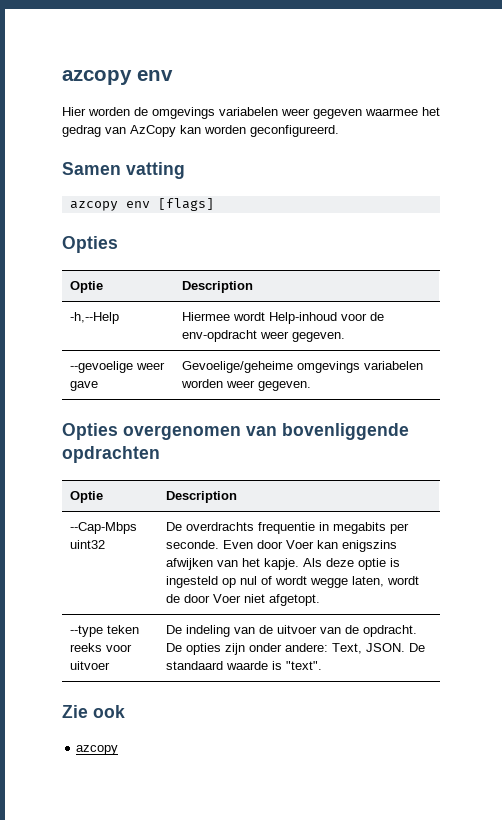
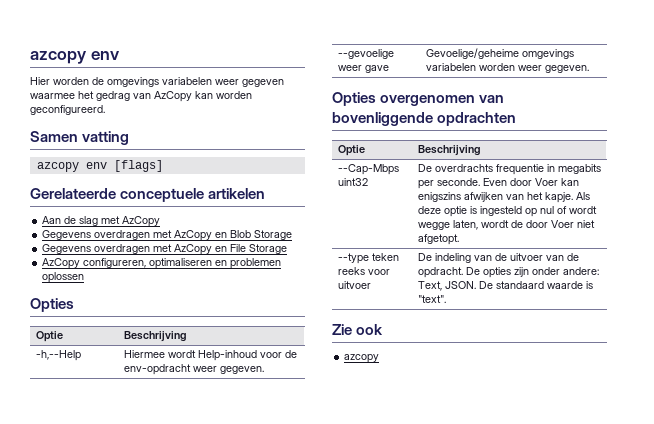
(214, 204) none -> [30,188,266,202] [42,216,161,227] [42,230,293,241] [42,244,288,255] [42,258,282,269] [42,272,85,283] // Gerelateerde conceptuele artikelen // Aan de slag met AzCopy // Gegevens overdragen met AzCopy en Blob Storage // Gegevens overdragen met AzCopy en File Storage // AzCopy configureren, optimaliseren en problemen oplossen
[182,281,254,293] Description -> [123,331,186,342] Beschrijving
[166,491,238,503] Description -> [417,145,480,156] Beschrijving

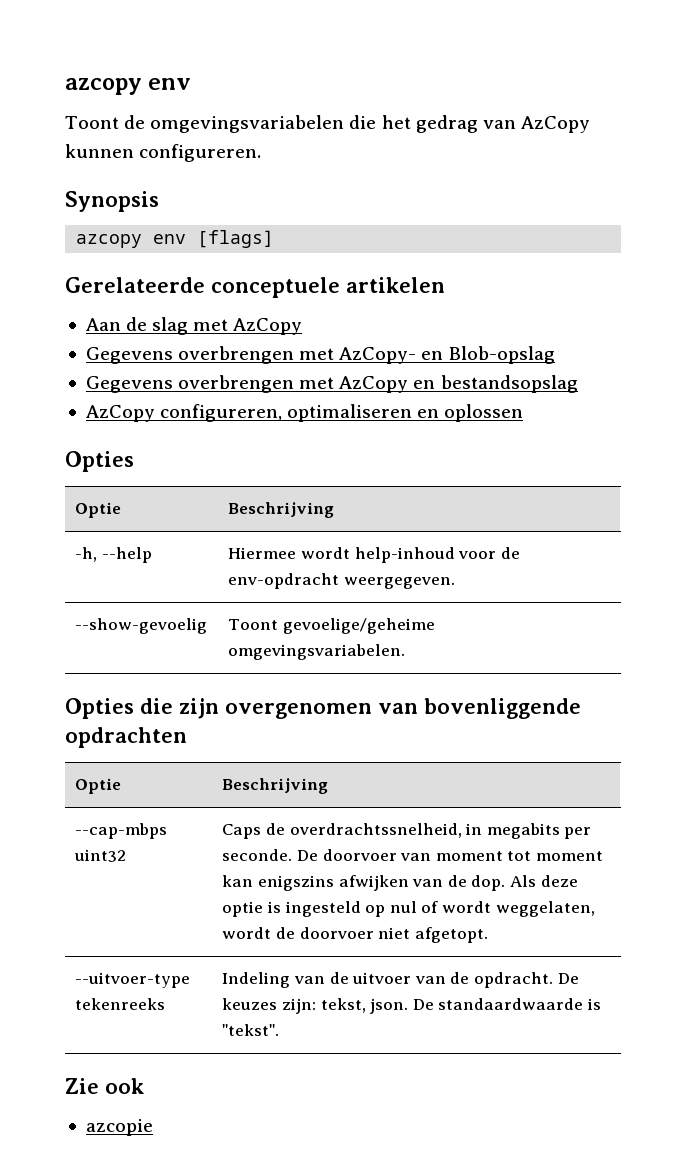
[30,77,284,87] [30,91,252,102] [30,105,105,115] [30,131,130,145] Hier worden de omgevings variabelen weer gegeven waarmee het gedrag van AzCopy kan worden geconfigureerd. // Samen vatting -> [65,115,590,133] [65,144,262,162] [65,191,159,212] Toont de omgevingsvariabelen die het gedrag van AzCopy kunnen configureren. // Synopsis
[94,230,293,241] [42,244,288,255] overdragen met AzCopy en Blob Storage // Gegevens overdragen met AzCopy en File Storage -> [178,346,555,364] [85,375,578,393] overbrengen met AzCopy- en Blob-opslag // Gegevens overbrengen met AzCopy en bestandsopslag
[230,258,282,269] problemen -> (440, 413) none
[35,350,81,361] -h,--Help -> [75,547,152,563] -h, --help
[197,350,257,361] Help-inhoud -> [354,547,455,563] help-inhoud
[192,366,264,374] [337,49,394,59] [337,65,389,73] [425,48,574,59] [425,63,589,73] [332,92,376,106] weer gegeven. // --gevoelige weer gave | Gevoelige/geheime omgevings variabelen worden weer gegeven. // Opties -> [343,577,455,589] [75,618,208,634] [228,618,435,634] [228,644,406,660] [65,698,219,719] weergegeven. // --show-gevoelig | Toont gevoelige/geheime omgevingsvariabelen. // Opties die zijn
[337,164,399,175] --Cap-Mbps -> [75,823,168,839] --cap-mbps
[417,164,544,175] De overdrachts frequentie -> [222,823,462,839] Caps de overdrachtssnelheid,
[482,178,558,186] Even door Voer -> [296,849,603,861] De doorvoer van moment tot moment
[526,192,573,203] het kapje. -> [447,875,506,891] de dop.
[417,220,595,230] [417,234,459,245] [337,253,399,264] [337,267,390,275] [337,281,371,289] [417,253,471,263] wegge laten, wordt de door Voer niet afgetopt. // --type teken reeks voor uitvoer | De indeling -> [495,901,595,917] [222,927,488,943] [75,972,191,988] [75,998,166,1010] [222,972,291,988] weggelaten, wordt de doorvoer niet afgetopt. // --uitvoer-type tekenreeks | Indeling
[482,267,599,278] [417,281,593,291] [417,295,446,303] opties zijn onder andere: Text, JSON. De standaard waarde is "text". -> [222,998,601,1014] [222,1024,280,1036] keuzes zijn: tekst, json. De standaardwaarde is "tekst".
[344,354,380,363] azcopy -> [85,1119,153,1136] azcopie

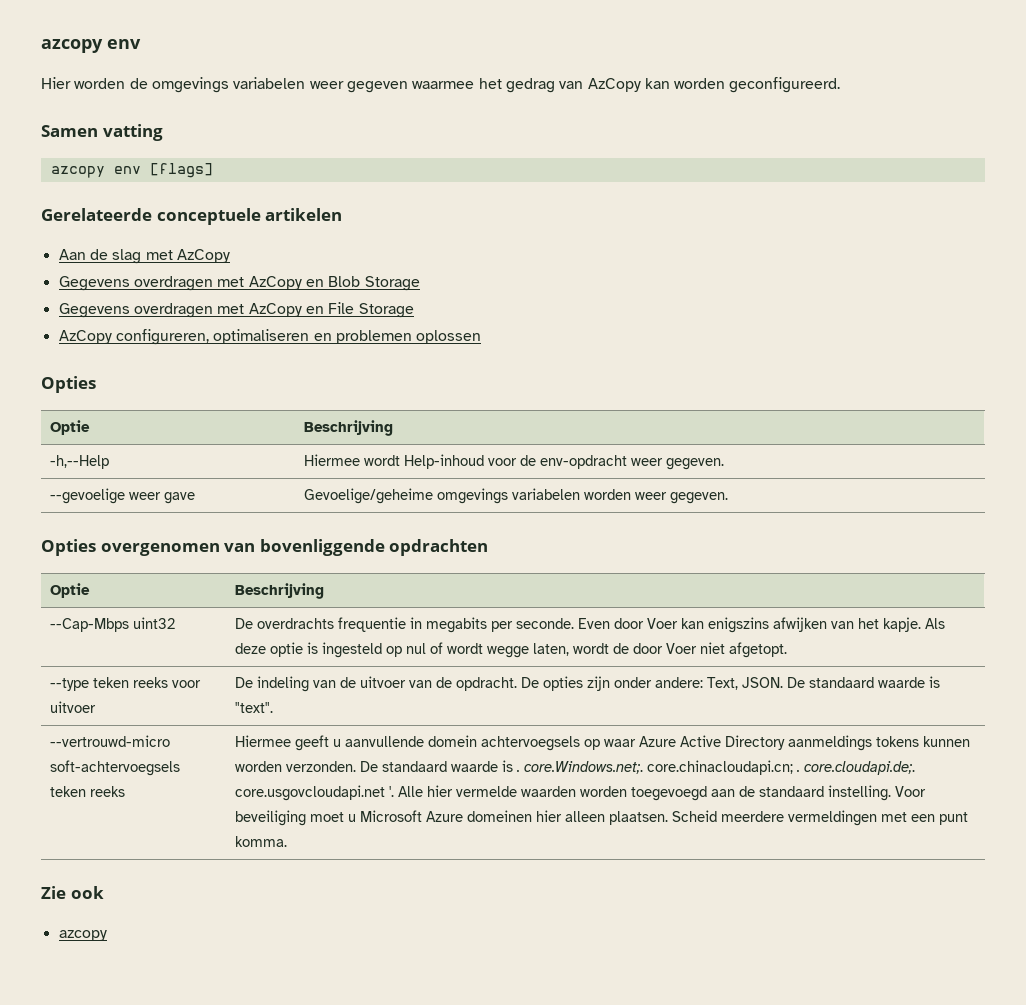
[65,115,590,133] [65,144,262,162] [65,191,159,212] Toont de omgevingsvariabelen die het gedrag van AzCopy kunnen configureren. // Synopsis -> [41,77,841,93] [41,124,163,141] Hier worden de omgevings variabelen weer gegeven waarmee het gedrag van AzCopy kan worden geconfigureerd. // Samen vatting
[178,346,555,364] [85,375,578,393] overbrengen met AzCopy- en Blob-opslag // Gegevens overbrengen met AzCopy en bestandsopslag -> [133,276,420,291] [58,302,414,318] overdragen met AzCopy en Blob Storage // Gegevens overdragen met AzCopy en File Storage
(440, 413) none -> [335,330,412,344] problemen
[75,547,152,563] -h, --help -> [49,455,109,469] -h,--Help
[354,547,455,563] help-inhoud -> [403,454,484,469] Help-inhoud
[343,577,455,589] [75,618,208,634] [228,618,435,634] [228,644,406,660] [65,698,219,719] weergegeven. // --show-gevoelig | Toont gevoelige/geheime omgevingsvariabelen. // Opties die zijn -> [630,458,724,470] [49,488,195,504] [303,488,728,504] [41,539,96,556] weer gegeven. // --gevoelige weer gave | Gevoelige/geheime omgevings variabelen worden weer gegeven. // Opties
[75,823,168,839] --cap-mbps -> [49,618,129,632] --Cap-Mbps
[222,823,462,839] Caps de overdrachtssnelheid, -> [234,617,406,632] De overdrachts frequentie
[296,849,603,861] De doorvoer van moment tot moment -> [577,618,678,629] Even door Voer
[447,875,506,891] de dop. -> [857,617,921,632] het kapje.
[495,901,595,917] [222,927,488,943] [75,972,191,988] [75,998,166,1010] [222,972,291,988] weggelaten, wordt de doorvoer niet afgetopt. // --uitvoer-type tekenreeks | Indeling -> [486,642,787,658] [49,677,201,691] [49,701,96,713] [234,676,309,692] wegge laten, wordt de door Voer niet afgetopt. // --type teken reeks voor uitvoer | De indeling
[222,998,601,1014] [222,1024,280,1036] keuzes zijn: tekst, json. De standaardwaarde is "tekst". -> [542,676,940,691] [234,702,273,713] [49,735,170,747] [49,760,180,776] [49,786,125,797] [234,735,970,751] [234,760,915,775] [234,785,926,801] [234,810,968,826] [234,836,287,847] opties zijn onder andere: Text, JSON. De standaard waarde is "text". // --vertrouwd-micro soft-achtervoegsels teken reeks | Hiermee geeft u aanvullende domein achtervoegsels op waar Azure Active Directory aanmeldings tokens kunnen worden verzonden. De standaard waarde is . core.Windows.net;. core.chinacloudapi.cn; . core.cloudapi.de;. core.usgovcloudapi.net '. Alle hier vermelde waarden worden toegevoegd aan de standaard instelling. Voor beveiliging moet u Microsoft Azure domeinen hier alleen plaatsen. Scheid meerdere vermeldingen met een punt komma.
[85,1119,153,1136] azcopie -> [58,930,107,941] azcopy

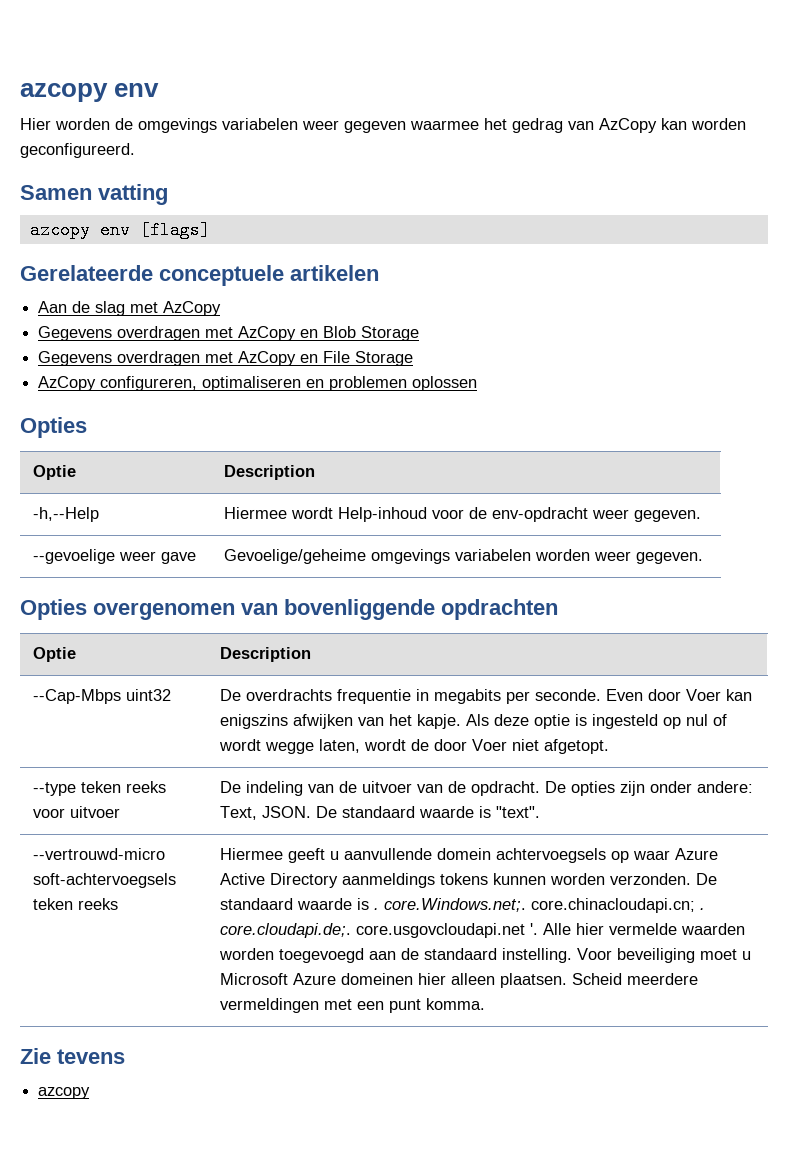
[303,420,393,436] Beschrijving -> [223,465,315,480] Description
[234,583,324,599] Beschrijving -> [219,647,311,662] Description
[70,886,104,899] ook -> [57,1049,125,1064] tevens

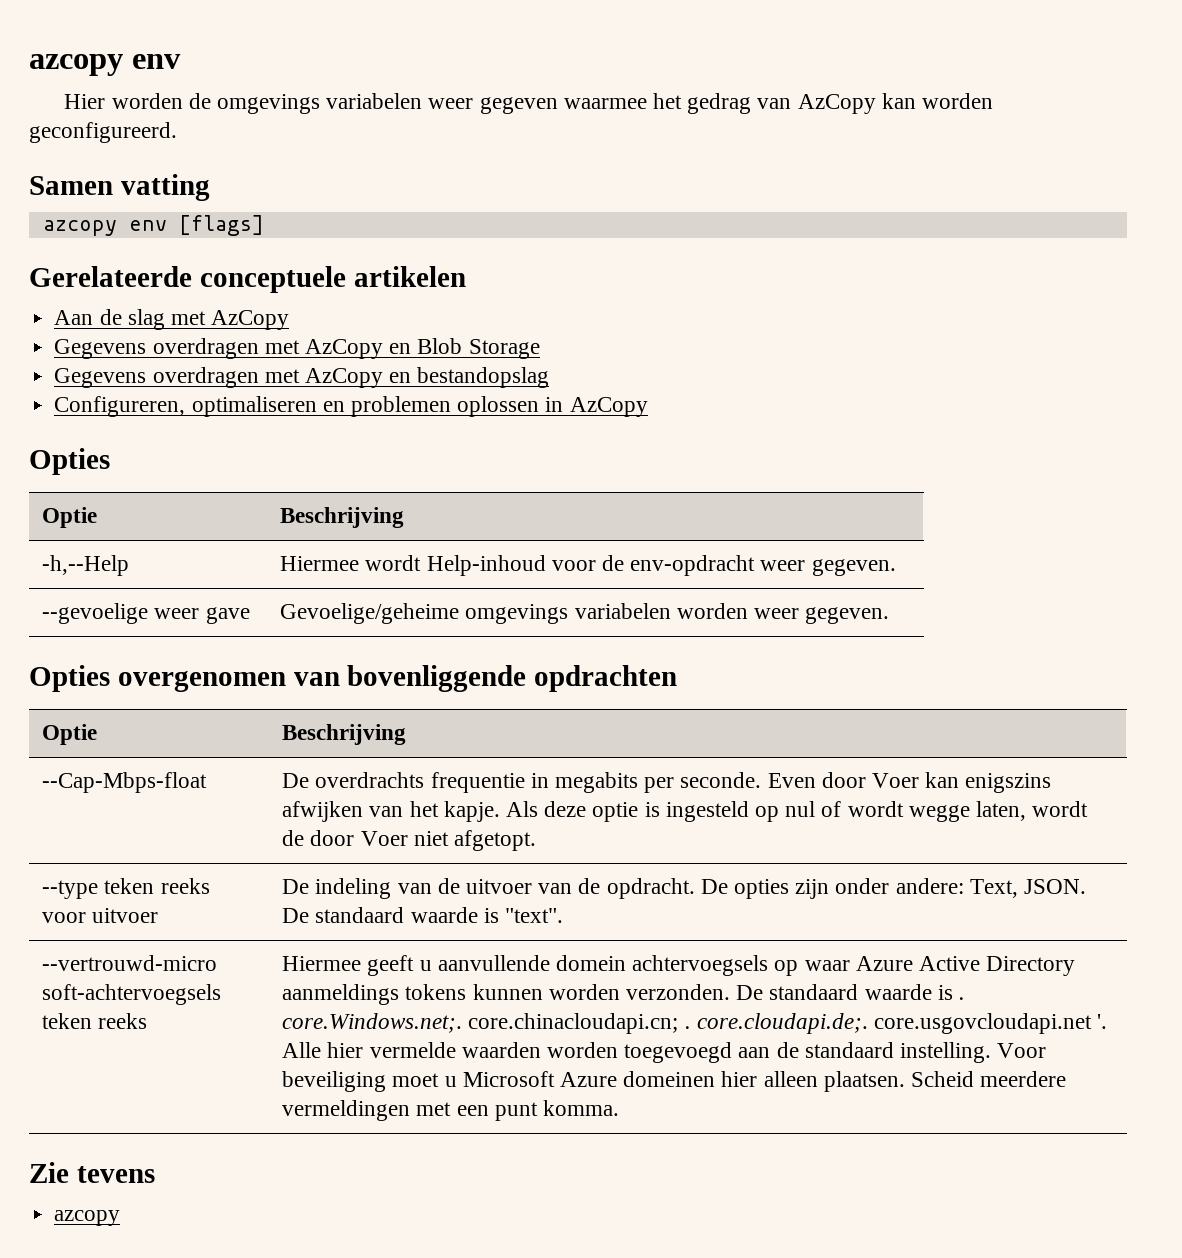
[323,351,414,366] [38,376,198,391] File Storage // AzCopy configureren, -> [417,367,550,388] [54,396,186,417] bestandopslag // Configureren,
(478, 383) none -> [545,397,648,417] in AzCopy
[223,465,315,480] Description -> [280,507,405,528] Beschrijving
[219,647,311,662] [32,689,171,704] Description // --Cap-Mbps uint32 -> [282,724,407,745] [42,772,208,793] Beschrijving // --Cap-Mbps-float

